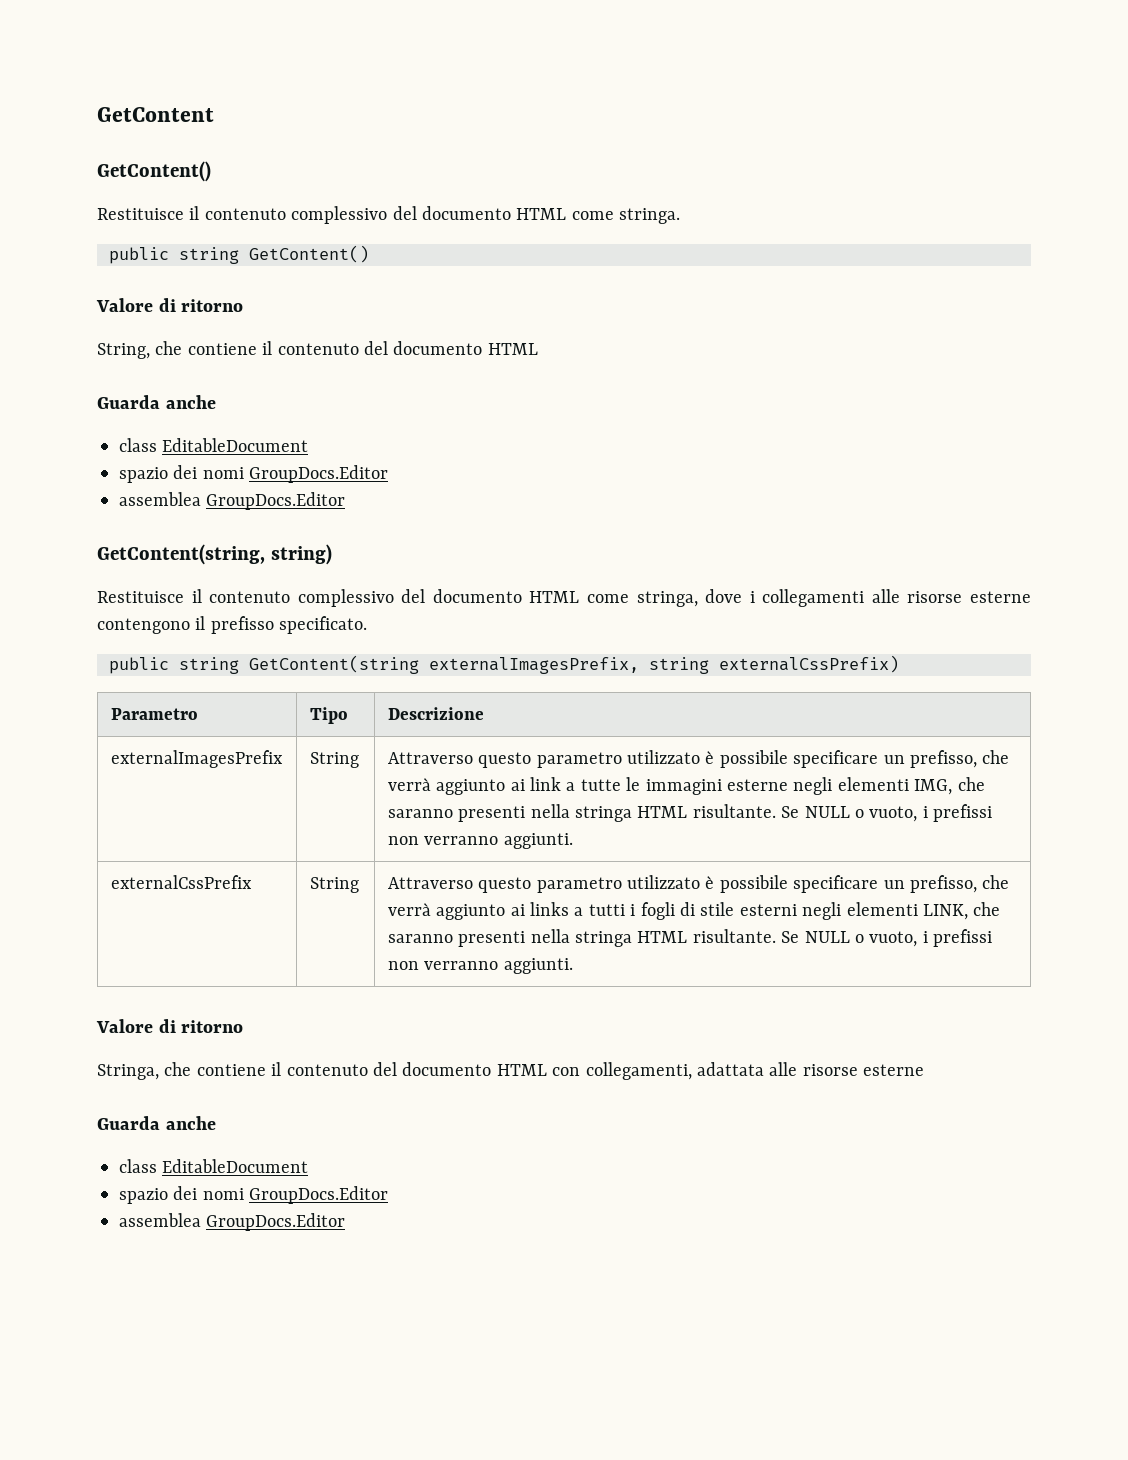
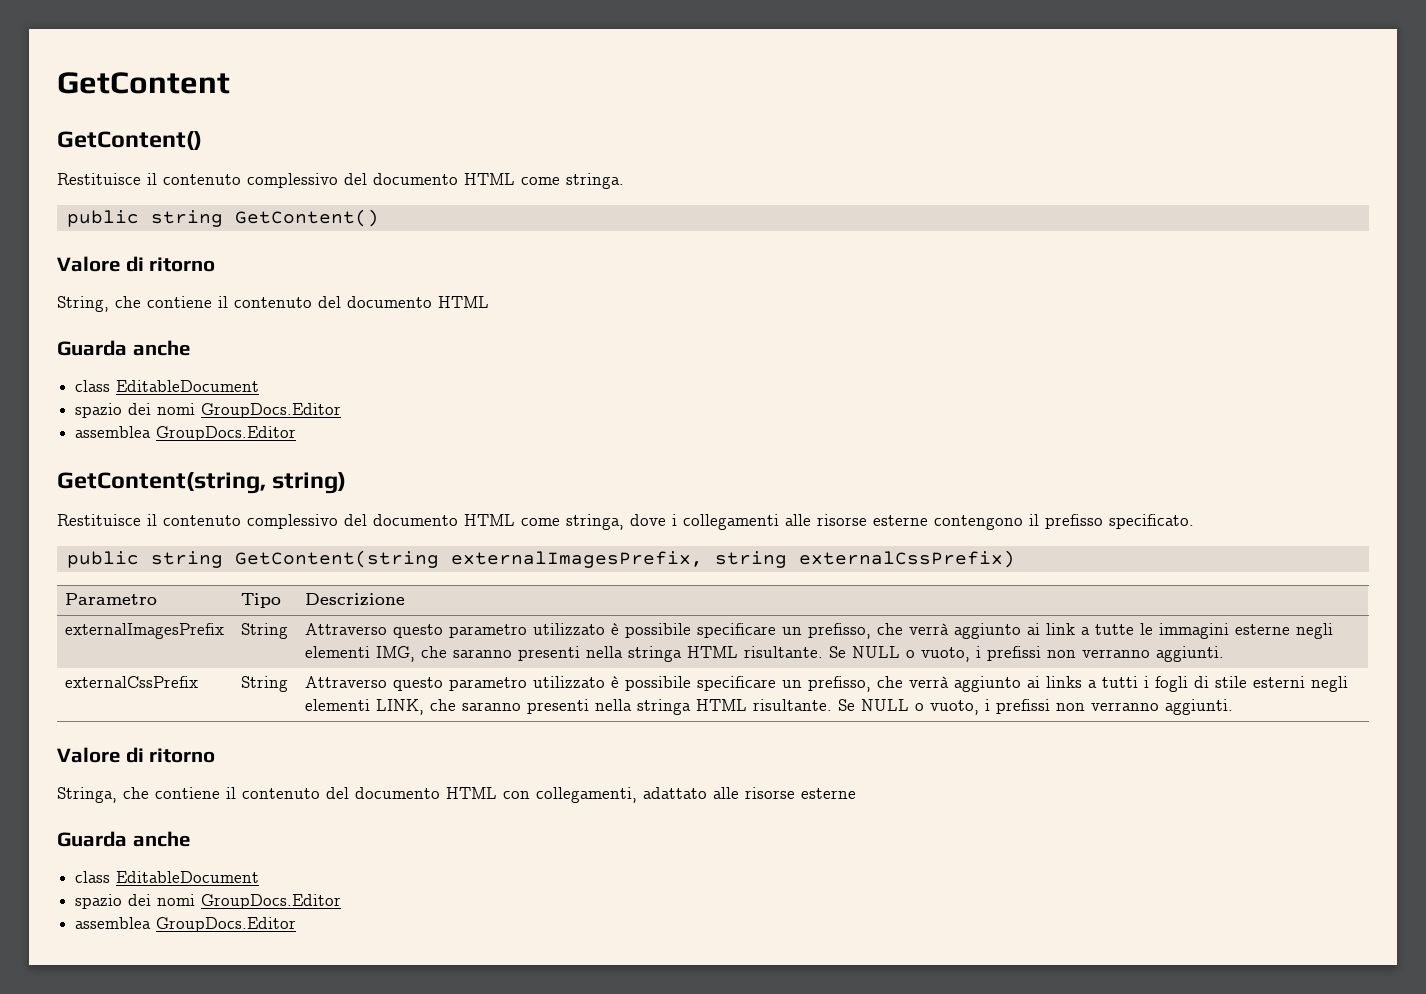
[696,1062,764,1076] adattata -> [643,787,707,799] adattato

